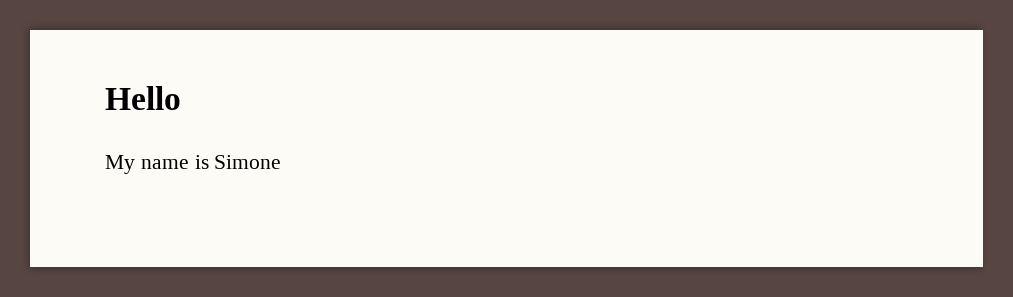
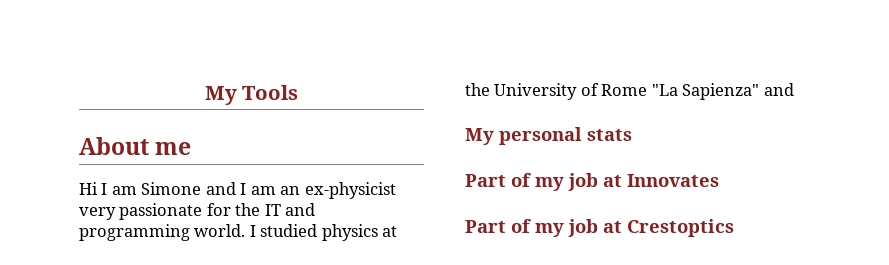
[105,86,181,110] [105,155,282,174] Hello // My name is Simone -> [204,85,299,105] [79,137,192,155] [79,182,396,199] [79,203,316,220] [79,224,398,241] [465,83,794,100] [465,127,632,145] [465,173,719,191] [465,219,734,237] My Tools // About me // Hi I am Simone and I am an ex-physicist very passionate for the IT and programming world. I studied physics at the University of Rome "La Sapienza" and // My personal stats // Part of my job at Innovates // Part of my job at Crestoptics

